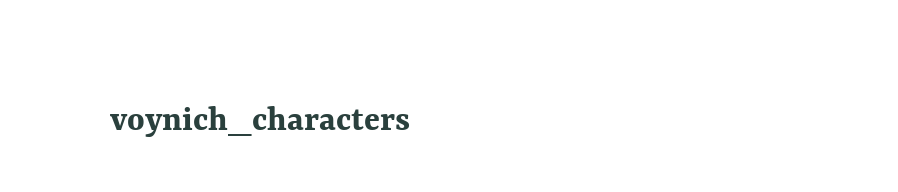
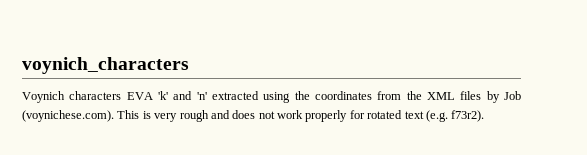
(410, 121) none -> [22,91,521,103] [22,110,485,122] // Voynich characters EVA 'k' and 'n' extracted using the coordinates from the XML files by Job (voynichese.com). This is very rough and does not work properly for rotated text (e.g. f73r2).

